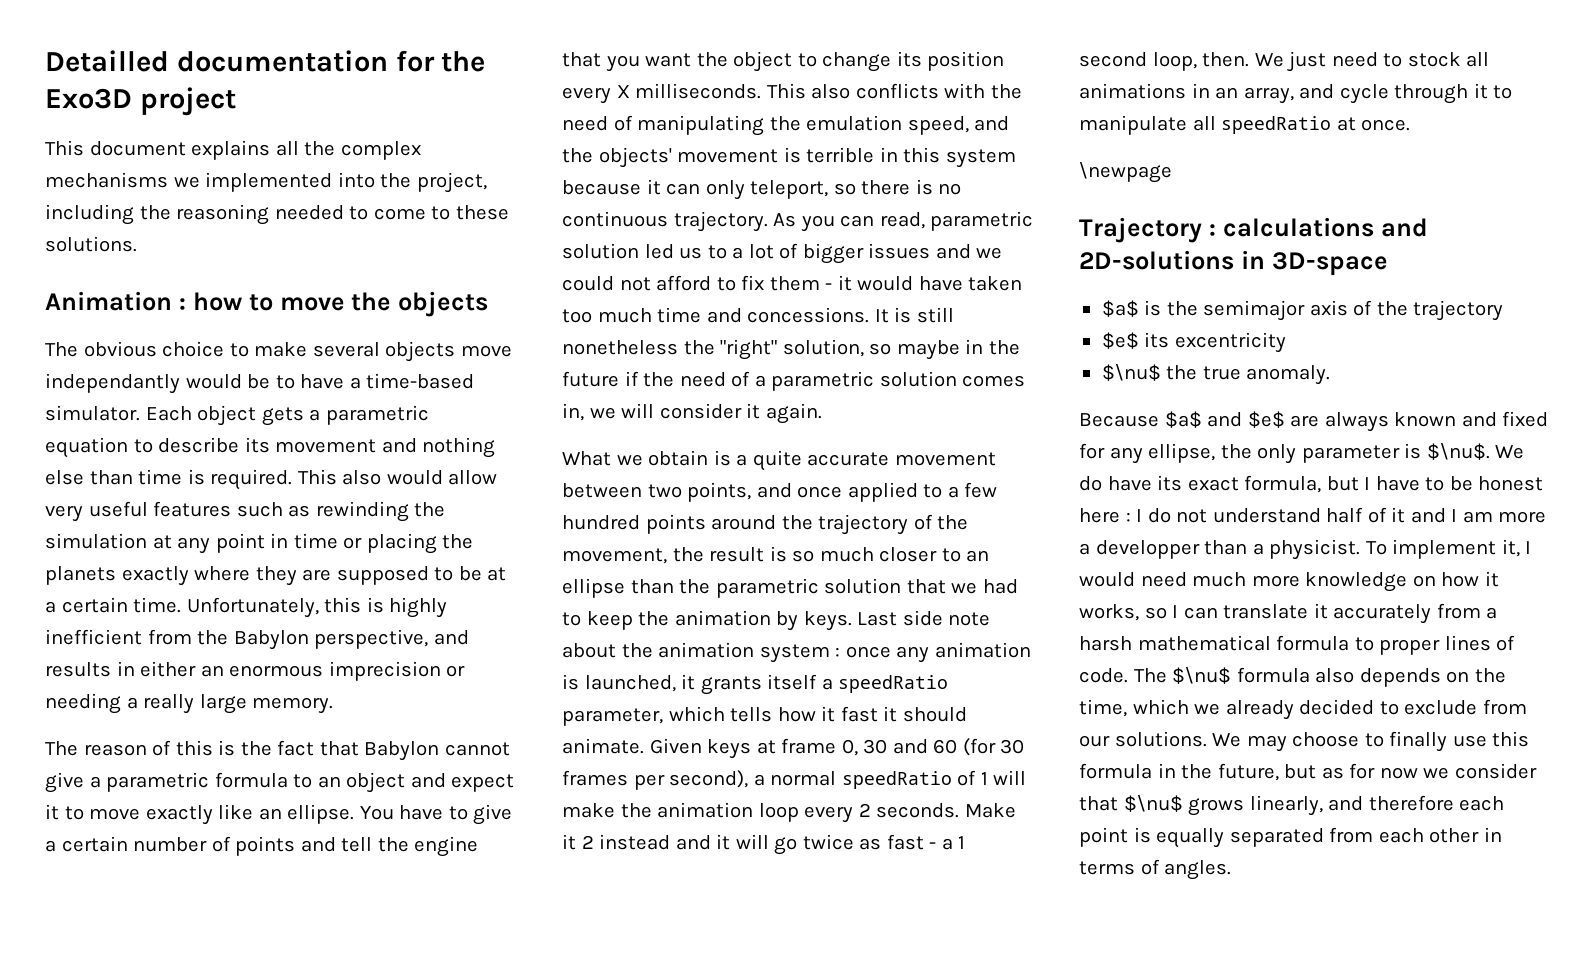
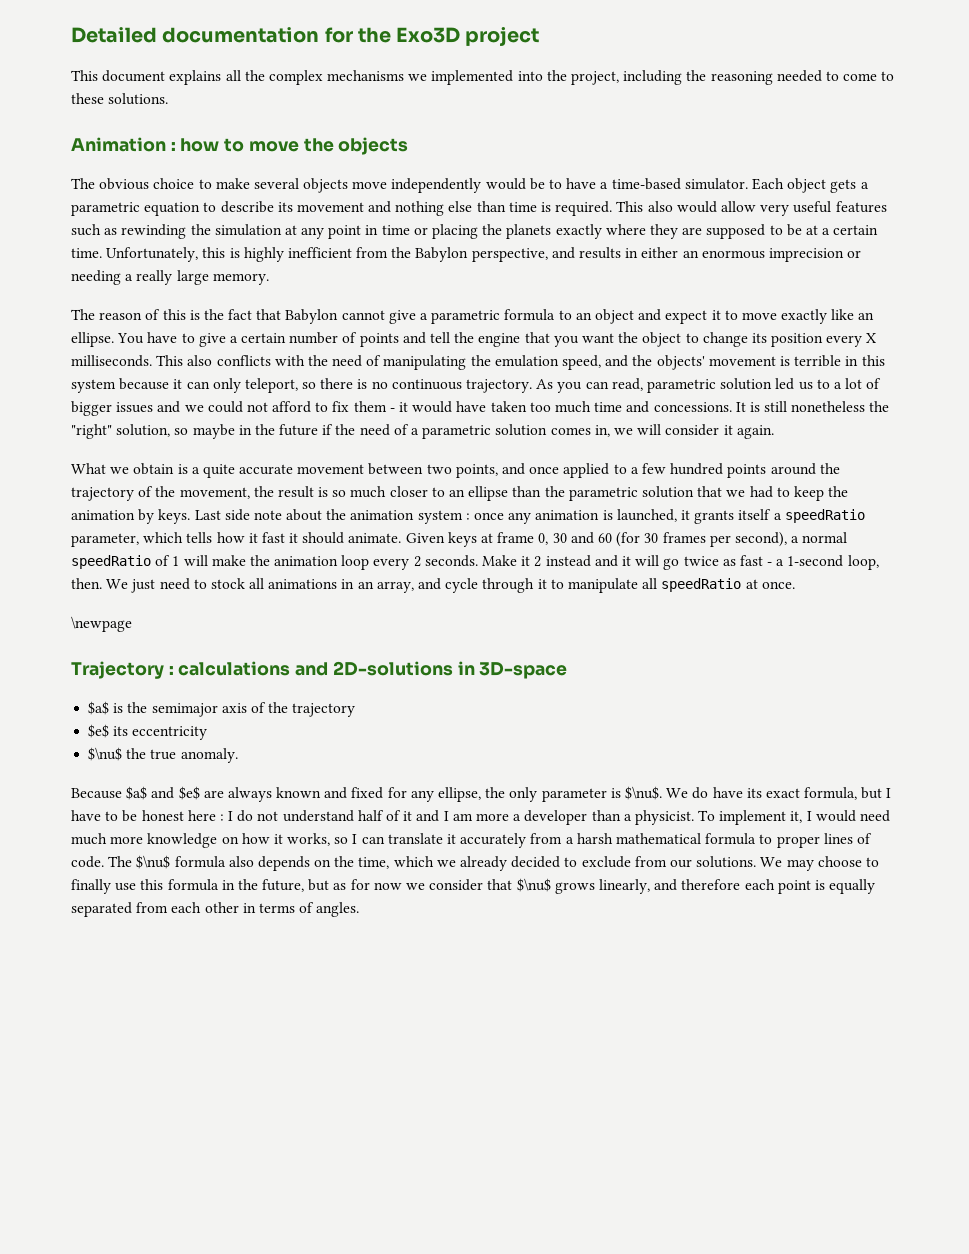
[45,50,169,72] Detailled -> [71,27,157,43] Detailed
[45,373,180,394] independantly -> [391,178,482,193] independently
[958,836,966,849] [1079,52,1147,67] 1 second -> [787,555,844,567] 1-second
[1174,332,1286,353] excentricity -> [132,726,208,740] eccentricity
[1095,540,1200,559] developper -> [524,810,588,825] developer

